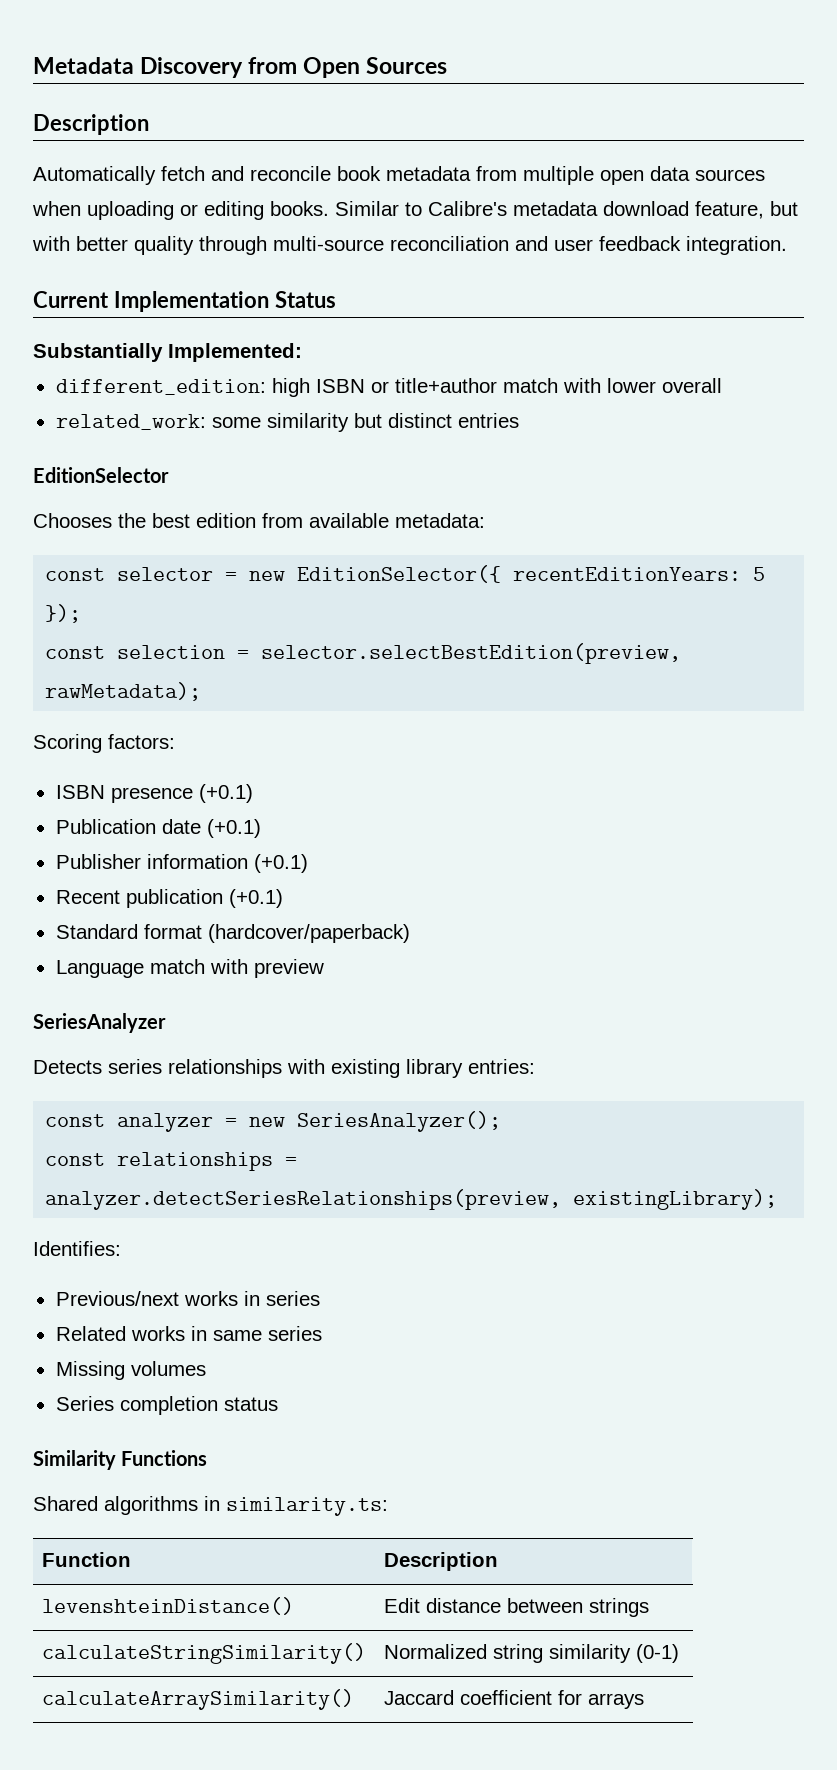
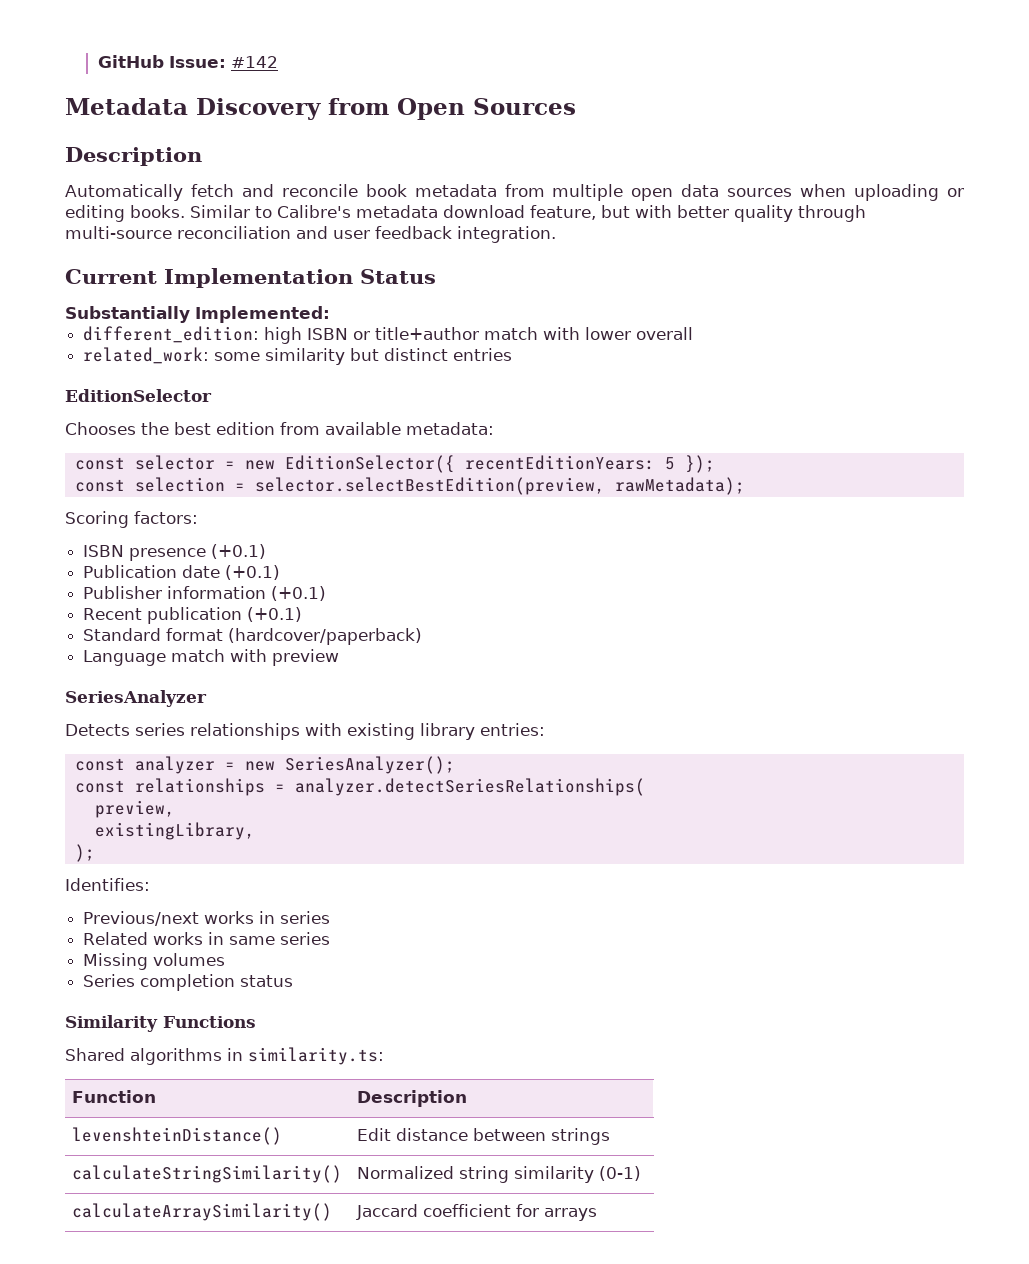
(33, 65) none -> [97,55,278,68] GitHub Issue: #142 //
[45,1189,778,1210] analyzer.detectSeriesRelationships(preview, existingLibrary); -> [294,778,645,796] [94,800,175,818] [94,822,255,840] [74,844,95,862] analyzer.detectSeriesRelationships( // preview, // existingLibrary, // );

